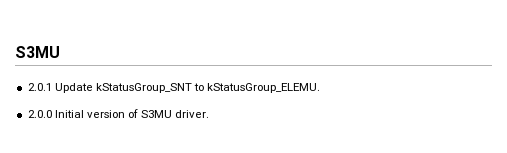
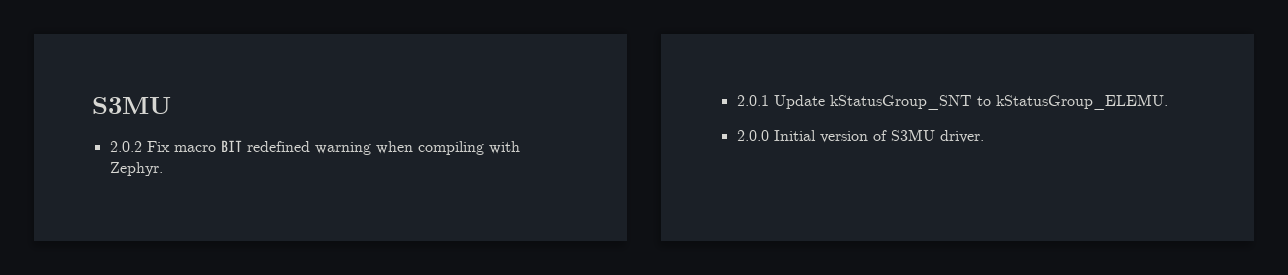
[15,46,60,58] S3MU -> [92,97,171,114] [109,140,520,155] [109,162,163,176] S3MU // 2.0.2 Fix macro BIT redefined warning when compiling with Zephyr.

